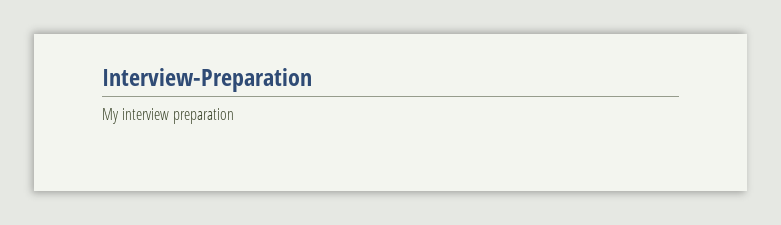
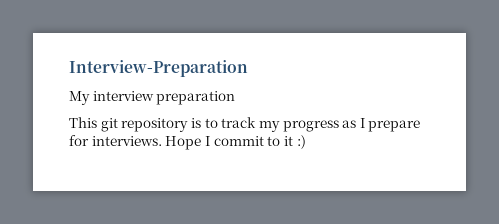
(235, 116) none -> [69,117,421,132] [69,135,306,150] // This git repository is to track my progress as I prepare for interviews. Hope I commit to it :)

